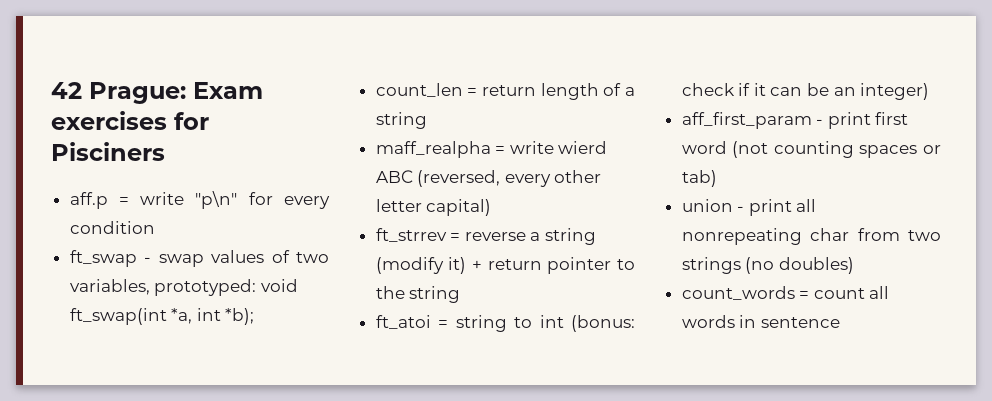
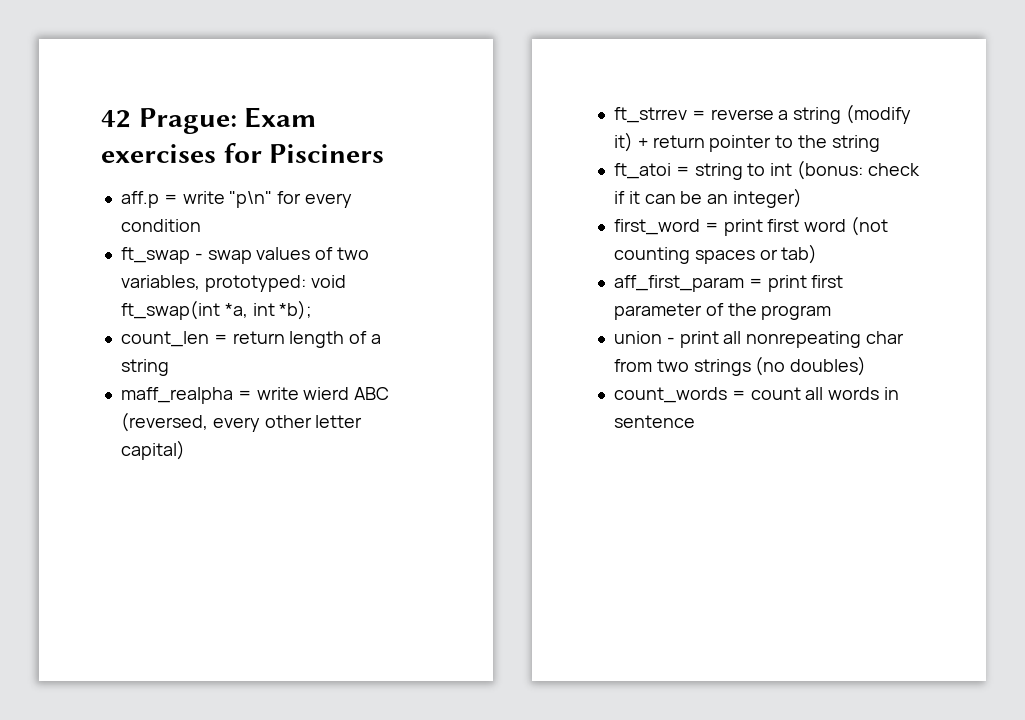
[681,112,824,129] aff_first_param - -> [613,219,719,235] first_word =
(717, 178) none -> [613,275,844,292] [613,303,832,320] // aff_first_param = print first parameter of the program

